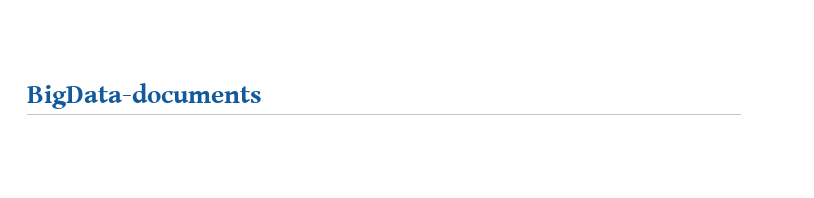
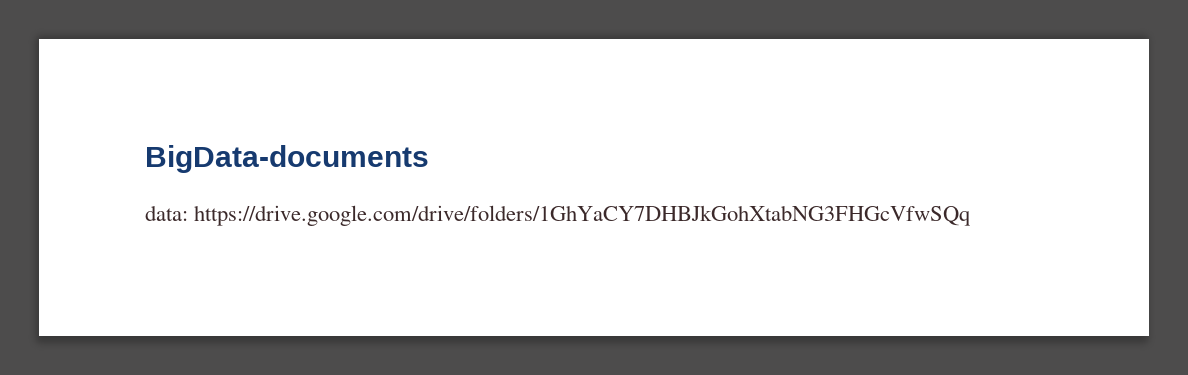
(262, 96) none -> [145,205,971,226] // data: https://drive.google.com/drive/folders/1GhYaCY7DHBJkGohXtabNG3FHGcVfwSQq

